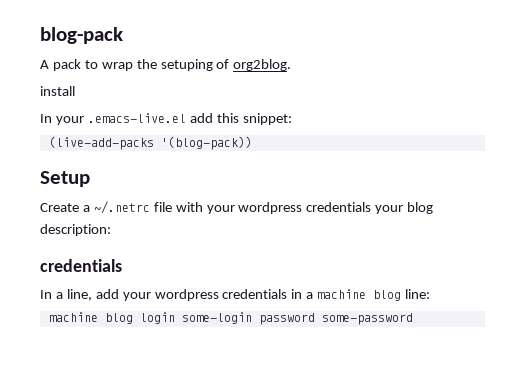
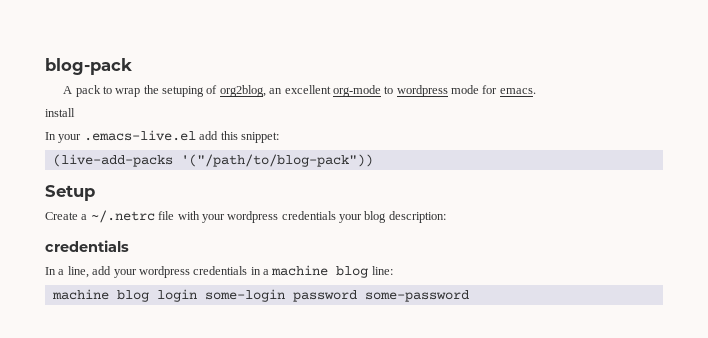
[233,59,292,71] org2blog. -> [219,85,536,97] org2blog, an excellent org-mode to wordpress mode for emacs.
[160,136,252,150] '(blog-pack)) -> [180,154,373,167] '("/path/to/blog-pack"))

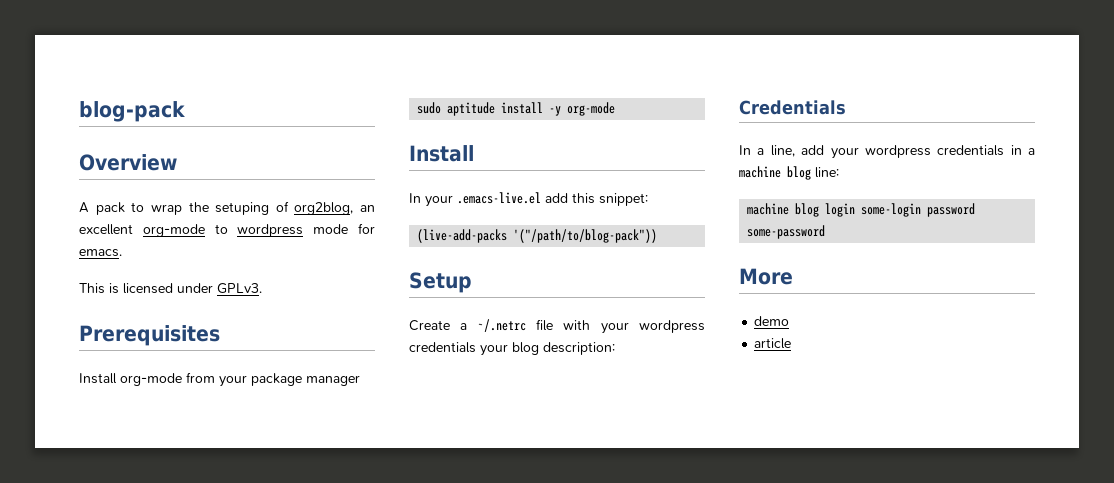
(132, 66) none -> [79,154,177,171] // Overview
[45,108,75,117] install -> [79,283,262,294] [79,325,220,346] [79,372,360,387] [417,102,616,116] [409,145,474,162] This is licensed under GPLv3. // Prerequisites // Install org-mode from your package manager // sudo aptitude install -y org-mode // Install
[45,240,129,252] credentials -> [739,100,846,115] Credentials
(469, 296) none -> [739,268,793,285] [754,316,790,326] [754,338,792,349] // More // demo // article

